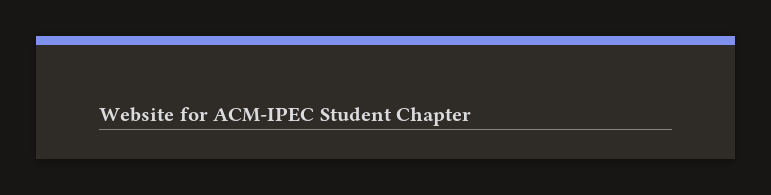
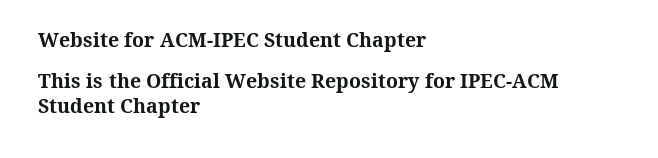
(472, 116) none -> [38,73,559,93] [38,98,201,118] // This is the Official Website Repository for IPEC-ACM Student Chapter

